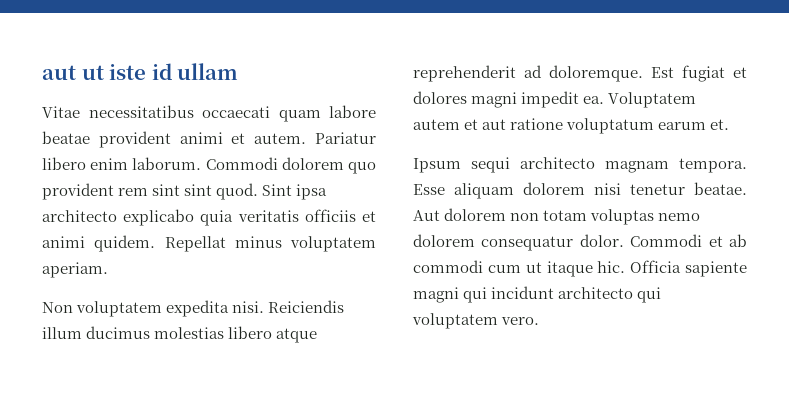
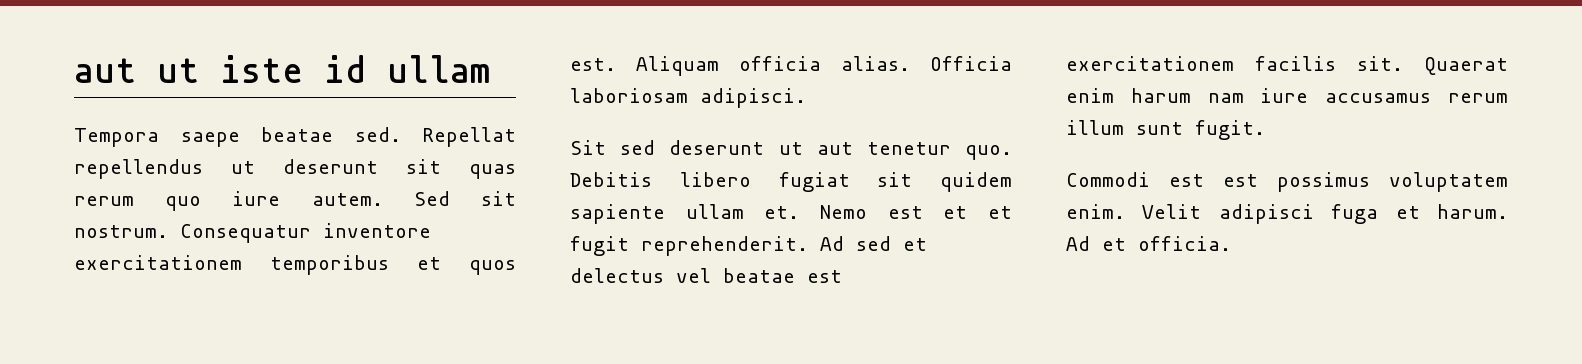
[42,105,376,122] [42,131,377,148] [42,157,376,174] [42,183,328,200] [42,209,376,226] [42,235,376,252] [42,262,108,278] [42,300,345,317] [42,326,318,343] [413,65,747,82] [413,91,697,108] [413,118,730,134] [413,157,747,173] [413,182,747,199] [413,208,701,225] [413,234,747,251] [413,260,747,277] [413,286,662,303] [412,313,540,329] Vitae necessitatibus occaecati quam labore beatae provident animi et autem. Pariatur libero enim laborum. Commodi dolorem quo provident rem sint sint quod. Sint ipsa architecto explicabo quia veritatis officiis et animi quidem. Repellat minus voluptatem aperiam. // Non voluptatem expedita nisi. Reiciendis illum ducimus molestias libero atque reprehenderit ad doloremque. Est fugiat et dolores magni impedit ea. Voluptatem autem et aut ratione voluptatum earum et. // Ipsum sequi architecto magnam tempora. Esse aliquam dolorem nisi tenetur beatae. Aut dolorem non totam voluptas nemo dolorem consequatur dolor. Commodi et ab commodi cum ut itaque hic. Officia sapiente magni qui incidunt architecto qui voluptatem vero. -> [74,127,516,147] [74,159,516,179] [74,191,516,211] [74,223,431,243] [74,255,516,275] [570,56,1012,76] [570,88,806,108] [570,140,1012,160] [570,172,1012,192] [570,204,1012,224] [570,236,927,256] [570,268,842,283] [1066,56,1508,75] [1066,88,1508,103] [1066,120,1265,140] [1066,172,1508,192] [1066,204,1508,224] [1066,236,1231,251] Tempora saepe beatae sed. Repellat repellendus ut deserunt sit quas rerum quo iure autem. Sed sit nostrum. Consequatur inventore exercitationem temporibus et quos est. Aliquam officia alias. Officia laboriosam adipisci. // Sit sed deserunt ut aut tenetur quo. Debitis libero fugiat sit quidem sapiente ullam et. Nemo est et et fugit reprehenderit. Ad sed et delectus vel beatae est exercitationem facilis sit. Quaerat enim harum nam iure accusamus rerum illum sunt fugit. // Commodi est est possimus voluptatem enim. Velit adipisci fuga et harum. Ad et officia.

